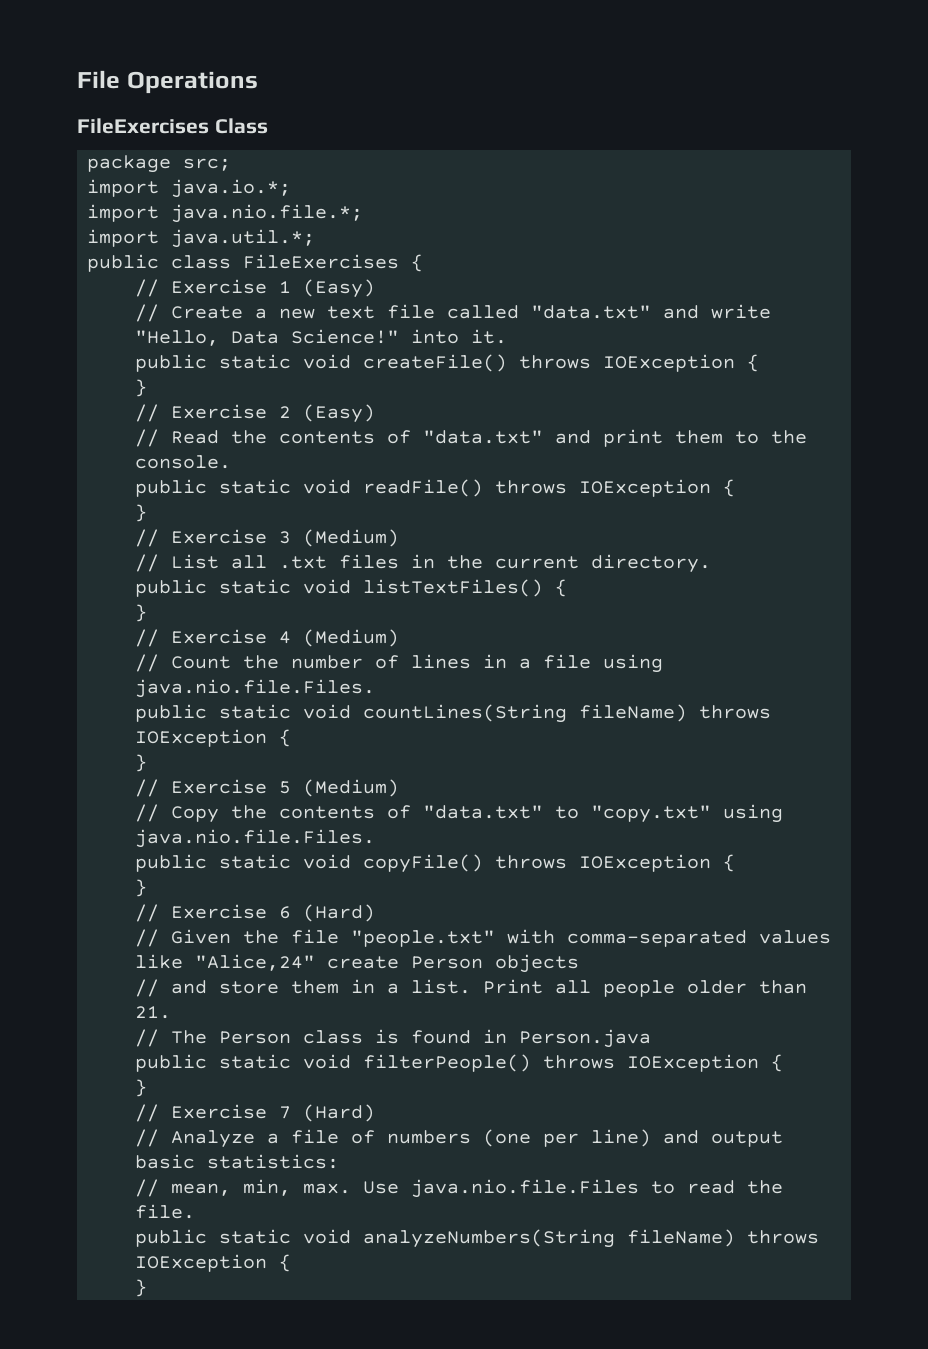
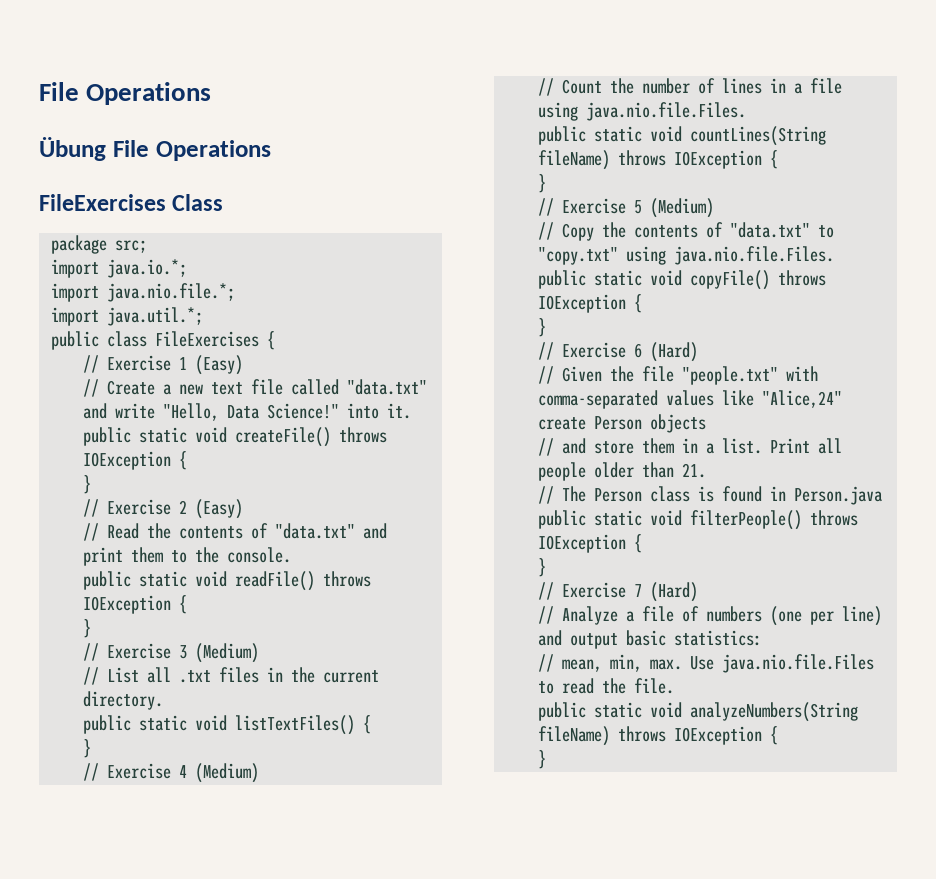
[77,70,258,94] File Operations -> [39,82,212,105] [39,137,271,161] File Operations // Übung File Operations

